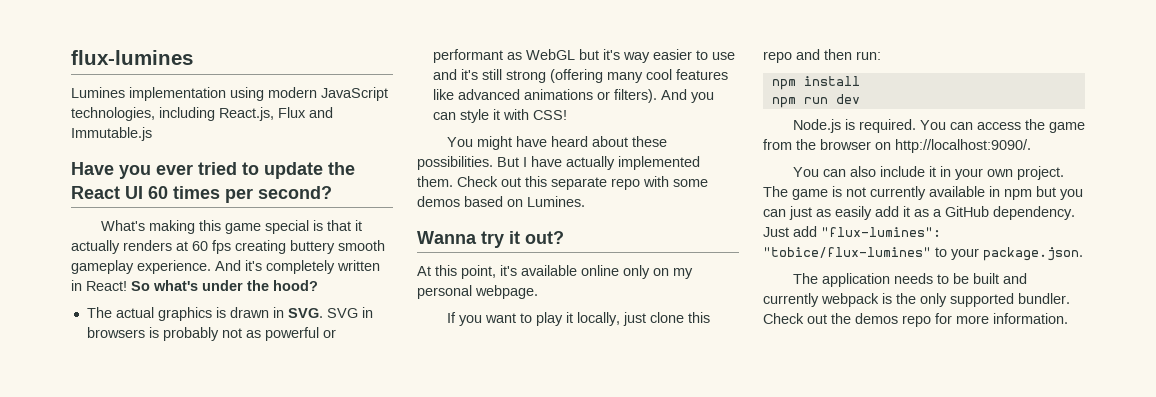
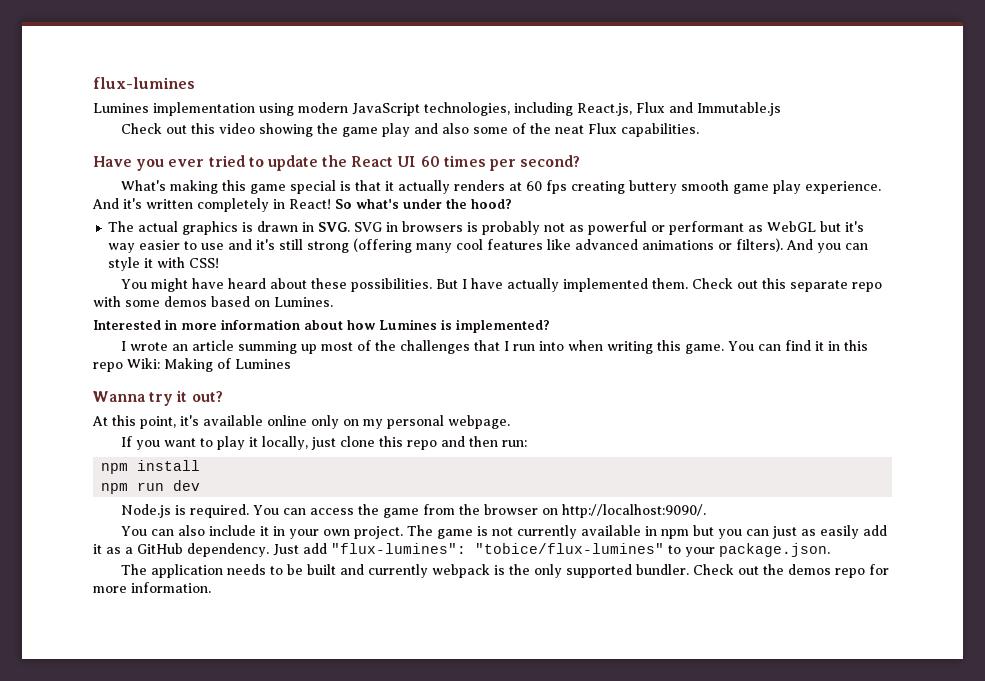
(152, 134) none -> [121,123,700,137] // Check out this video showing the game play and also some of the neat Flux capabilities.
[71,260,134,274] gameplay -> [733,180,802,194] game play
[266,260,380,274] completely written -> [146,198,269,212] written completely
(585, 201) none -> [93,319,550,333] [121,340,869,354] [93,358,291,372] // Interested in more information about how Lumines is implemented? // I wrote an article summing up most of the challenges that I run into when writing this game. You can find it in this repo Wiki: Making of Lumines

